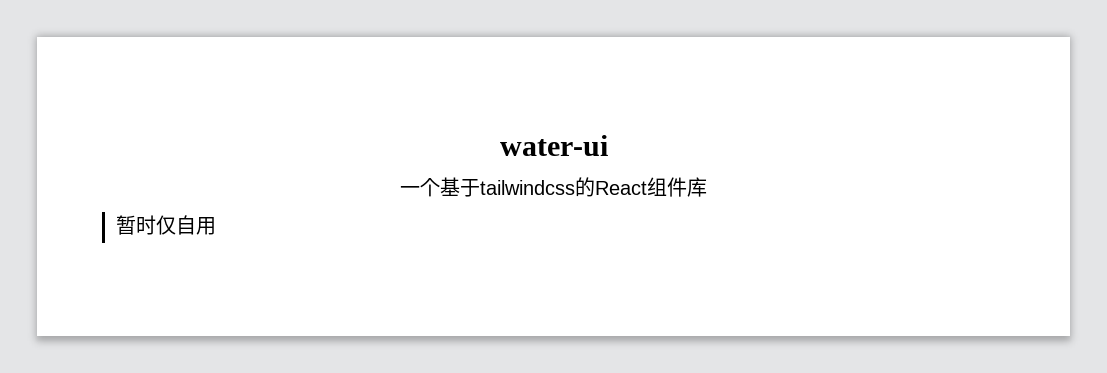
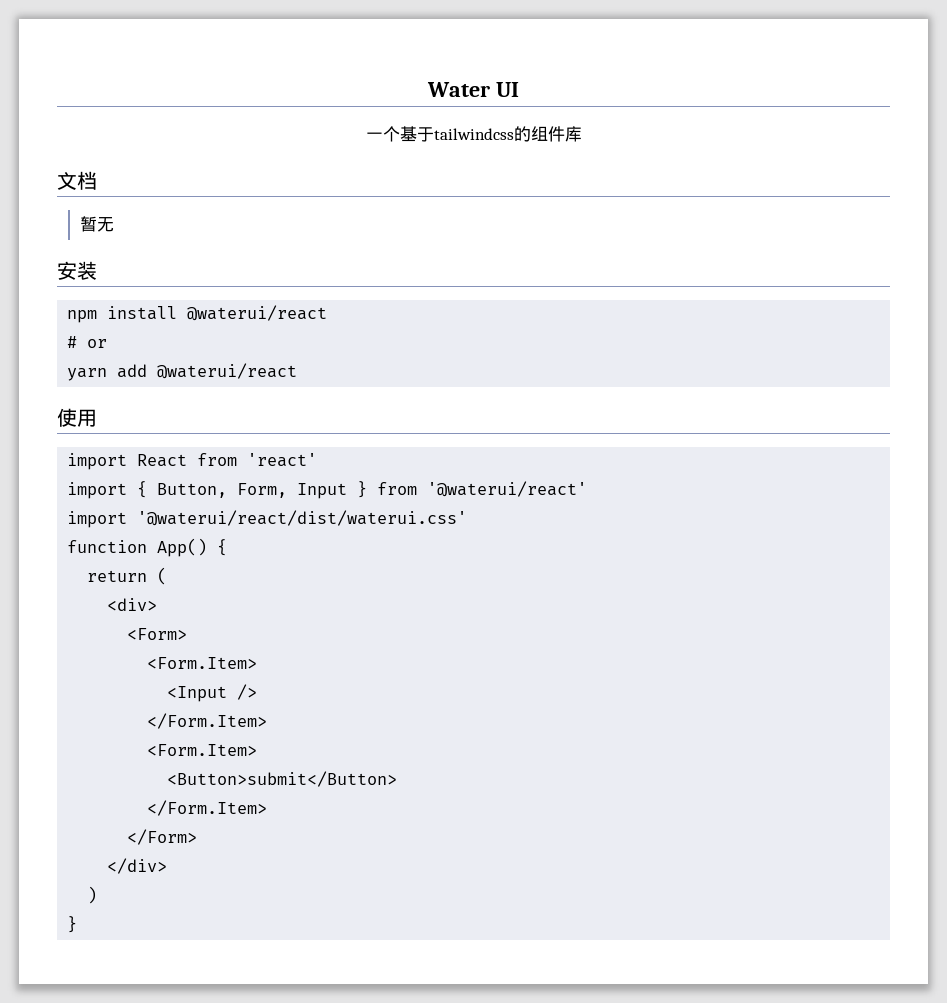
[499,135,608,156] water-ui -> [427,82,519,97] Water UI
[595,181,647,195] React -> (531, 134) none
(707, 187) none -> [57,171,97,190] // 文档
[135,215,216,235] 时仅自用 -> [96,217,114,232] [57,261,97,280] [67,305,328,323] [67,336,108,348] [67,363,298,381] [57,408,97,427] [67,453,318,470] [67,481,588,499] [67,510,468,528] [67,538,228,557] [87,567,168,585] [107,598,158,611] [127,628,188,640] [147,657,258,669] [167,684,258,702] [147,713,268,729] [147,744,258,756] [167,771,398,787] [147,800,268,816] [127,829,198,845] [107,858,168,874] [87,886,98,904] [67,916,78,933] 无 // 安装 // npm install @waterui/react // # or // yarn add @waterui/react // 使用 // import React from 'react' // import { Button, Form, Input } from '@waterui/react' // import '@waterui/react/dist/waterui.css' // function App() { // return ( // <div> // <Form> // <Form.Item> // <Input /> // </Form.Item> // <Form.Item> // <Button>submit</Button> // </Form.Item> // </Form> // </div> // ) // }

